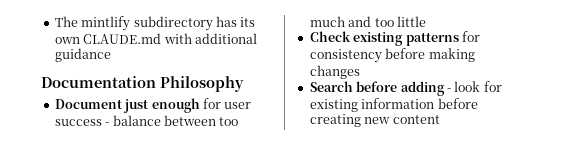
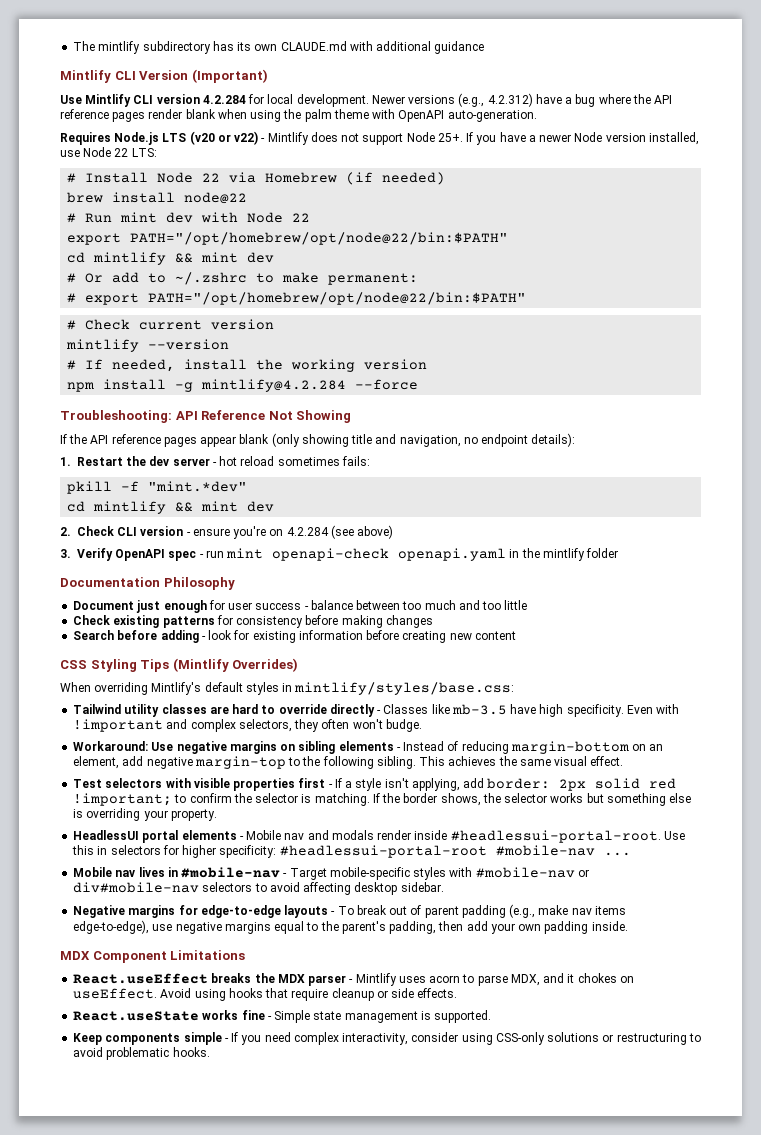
(111, 55) none -> [60,69,268,83] [60,93,673,107] [60,109,537,122] [60,131,699,145] [60,147,157,157] [67,172,446,185] [67,192,248,204] [67,212,311,223] [67,232,509,245] [67,252,275,265] [67,272,419,285] [67,292,527,305] [67,319,275,330] [66,339,230,352] [67,359,428,372] [67,379,419,392] [60,410,352,423] [60,433,576,447] [60,456,370,466] [67,481,248,494] [67,501,275,514] [60,525,394,539] [60,548,619,561] // Mintlify CLI Version (Important) // Use Mintlify CLI version 4.2.284 for local development. Newer versions (e.g., 4.2.312) have a bug where the API reference pages render blank when using the palm theme with OpenAPI auto-generation. // Requires Node.js LTS (v20 or v22) - Mintlify does not support Node 25+. If you have a newer Node version installed, use Node 22 LTS: // # Install Node 22 via Homebrew (if needed) // brew install node@22 // # Run mint dev with Node 22 // export PATH="/opt/homebrew/opt/node@22/bin:$PATH" // cd mintlify && mint dev // # Or add to ~/.zshrc to make permanent: // # export PATH="/opt/homebrew/opt/node@22/bin:$PATH" // # Check current version // mintlify --version // # If needed, install the working version // npm install -g mintlify@4.2.284 --force // Troubleshooting: API Reference Not Showing // If the API reference pages appear blank (only showing title and navigation, no endpoint details): // 1. Restart the dev server - hot reload sometimes fails: // pkill -f "mint.*dev" // cd mintlify && mint dev // 2. Check CLI version - ensure you're on 4.2.284 (see above) // 3. Verify OpenAPI spec - run mint openapi-check openapi.yaml in the mintlify folder
(440, 119) none -> [60,658,299,672] [60,682,515,695] [73,704,680,717] [73,719,422,732] [73,741,664,754] [73,756,624,769] [73,778,677,791] [73,793,692,806] [73,808,217,821] [73,830,685,843] [72,845,631,858] [73,867,589,880] [73,882,444,895] [73,904,626,918] [73,920,628,934] [60,950,246,963] [73,973,634,986] [73,988,458,1001] [73,1010,492,1023] [73,1032,701,1045] [73,1047,210,1060] // CSS Styling Tips (Mintlify Overrides) // When overriding Mintlify's default styles in mintlify/styles/base.css: // Tailwind utility classes are hard to override directly - Classes like mb-3.5 have high specificity. Even with !important and complex selectors, they often won't budge. // Workaround: Use negative margins on sibling elements - Instead of reducing margin-bottom on an element, add negative margin-top to the following sibling. This achieves the same visual effect. // Test selectors with visible properties first - If a style isn't applying, add border: 2px solid red !important; to confirm the selector is matching. If the border shows, the selector works but something else is overriding your property. // HeadlessUI portal elements - Mobile nav and modals render inside #headlessui-portal-root. Use this in selectors for higher specificity: #headlessui-portal-root #mobile-nav ... // Mobile nav lives in #mobile-nav - Target mobile-specific styles with #mobile-nav or div#mobile-nav selectors to avoid affecting desktop sidebar. // Negative margins for edge-to-edge layouts - To break out of parent padding (e.g., make nav items edge-to-edge), use negative margins equal to the parent's padding, then add your own padding inside. // MDX Component Limitations // React.useEffect breaks the MDX parser - Mintlify uses acorn to parse MDX, and it chokes on useEffect. Avoid using hooks that require cleanup or side effects. // React.useState works fine - Simple state management is supported. // Keep components simple - If you need complex interactivity, consider using CSS-only solutions or restructuring to avoid problematic hooks.

